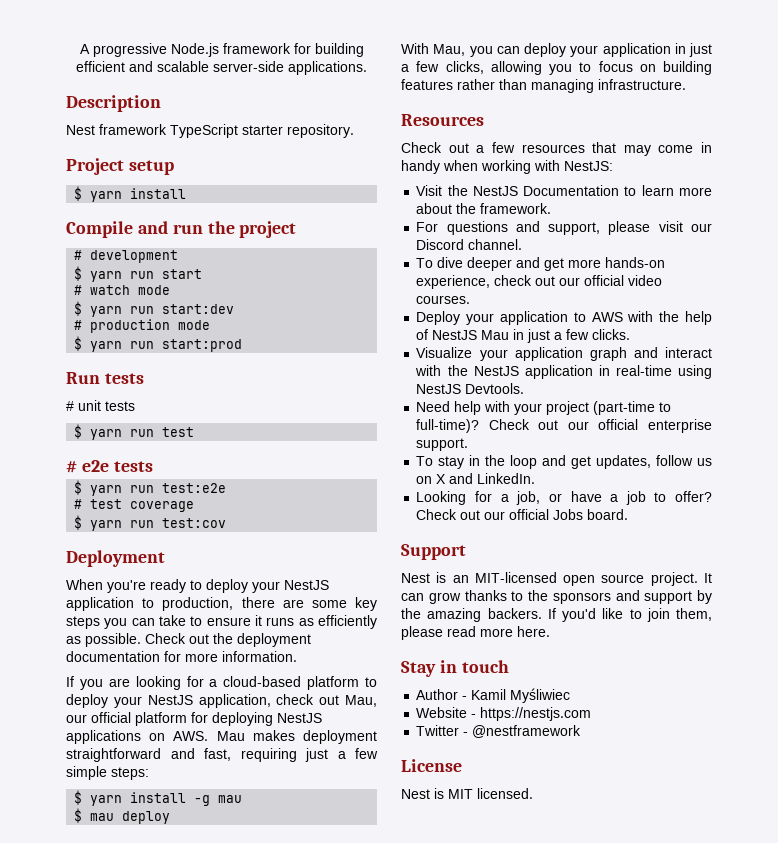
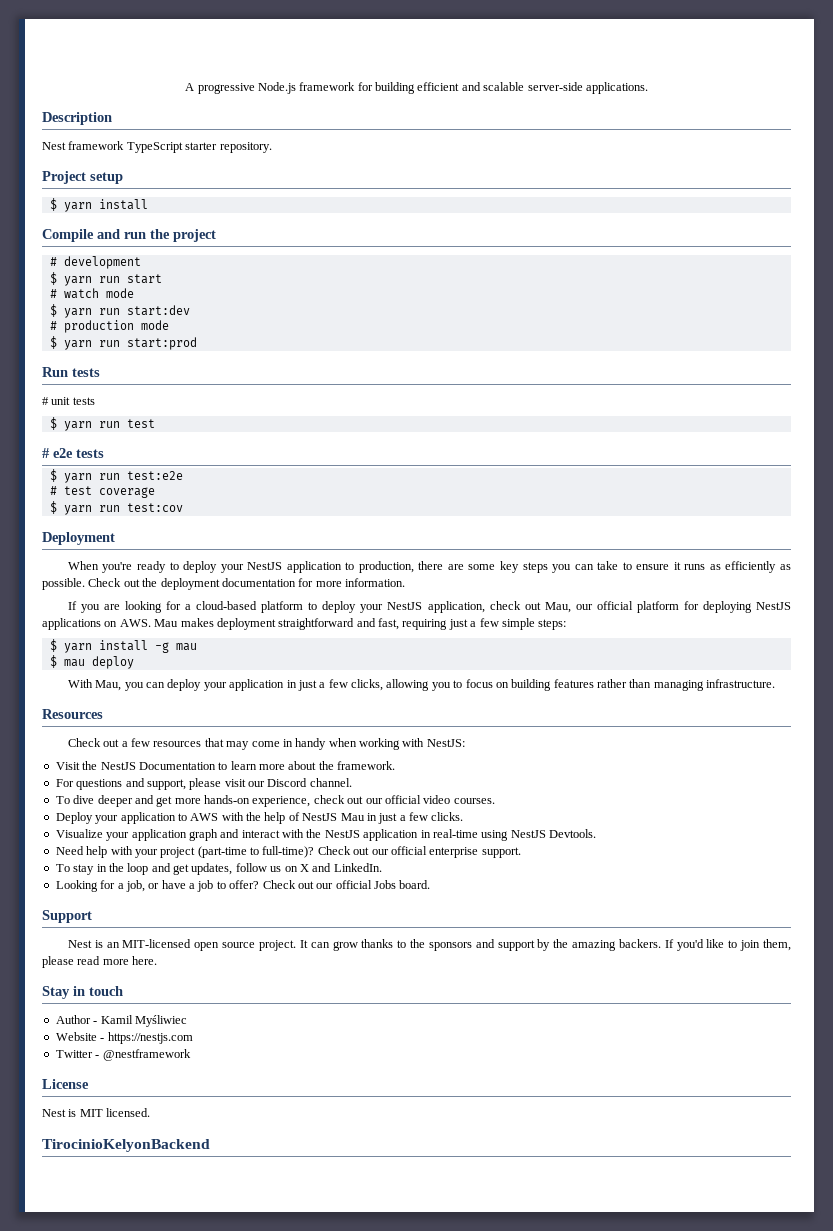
(533, 793) none -> [42,1139,210,1152] // TirocinioKelyonBackend

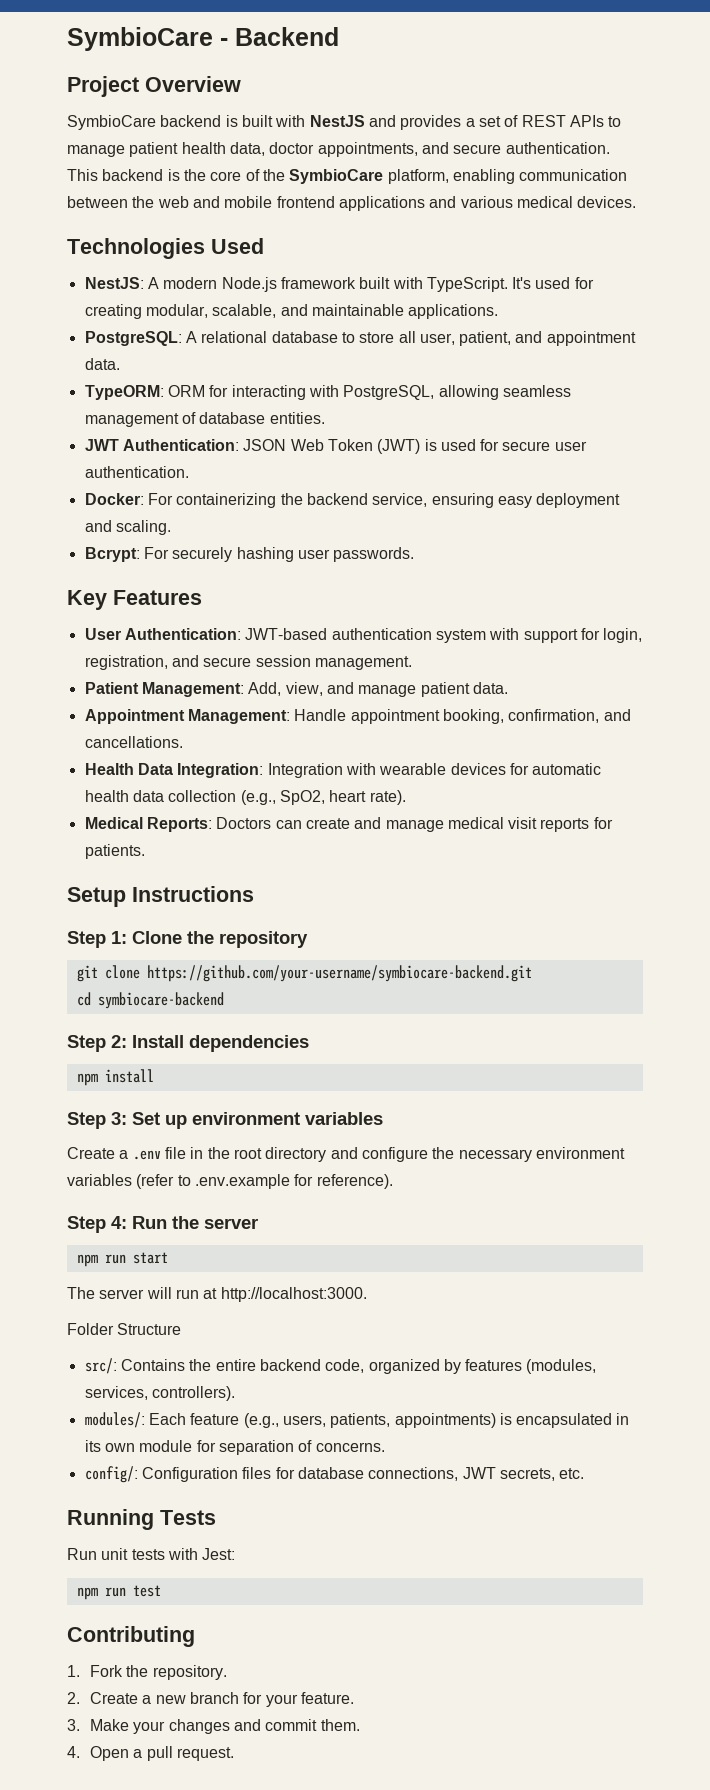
[185,82,648,94] [42,112,112,125] [42,141,272,153] [42,171,123,184] [49,198,148,212] [42,229,216,242] [49,256,141,269] [49,272,162,286] [49,288,134,299] [49,304,190,318] [49,320,169,333] [49,336,197,350] [42,367,100,377] [42,397,49,405] A progressive Node.js framework for building efficient and scalable server-side applications. // Description // Nest framework TypeScript starter repository. // Project setup // $ yarn install // Compile and run the project // # development // $ yarn run start // # watch mode // $ yarn run start:dev // # production mode // $ yarn run start:prod // Run tests // # -> [67,27,339,51] [67,76,241,97] [67,115,622,130] [67,142,610,157] [67,169,628,184] [67,196,637,211] [67,238,264,259] [84,277,594,292] [84,304,499,319] [84,331,636,346] [84,358,120,370] [84,385,571,400] [84,412,325,427] [84,439,587,454] [84,466,189,478] [84,493,621,508] [84,520,171,535] [84,547,415,562] [67,590,202,610] [84,628,643,643] [84,655,412,670] [84,682,508,697] [84,709,631,724] [84,736,183,748] [84,763,602,778] [84,790,406,805] [84,817,613,832] [84,844,145,859] [67,886,254,907] [67,931,308,948] [76,965,532,982] [76,992,224,1009] [67,1035,309,1052] [76,1069,154,1086] [67,1112,383,1129] [67,1147,625,1162] [67,1174,393,1189] [67,1216,258,1233] [76,1252,168,1267] [67,1287,367,1302] [67,1323,182,1335] [84,1358,597,1374] [84,1386,235,1401] [84,1412,630,1428] [84,1440,385,1455] [84,1466,585,1483] [67,1509,216,1530] [67,1548,97,1560] SymbioCare - Backend // Project Overview // SymbioCare backend is built with NestJS and provides a set of REST APIs to manage patient health data, doctor appointments, and secure authentication. This backend is the core of the SymbioCare platform, enabling communication between the web and mobile frontend applications and various medical devices. // Technologies Used // NestJS: A modern Node.js framework built with TypeScript. It's used for creating modular, scalable, and maintainable applications. // PostgreSQL: A relational database to store all user, patient, and appointment data. // TypeORM: ORM for interacting with PostgreSQL, allowing seamless management of database entities. // JWT Authentication: JSON Web Token (JWT) is used for secure user authentication. // Docker: For containerizing the backend service, ensuring easy deployment and scaling. // Bcrypt: For securely hashing user passwords. // Key Features // User Authentication: JWT-based authentication system with support for login, registration, and secure session management. // Patient Management: Add, view, and manage patient data. // Appointment Management: Handle appointment booking, confirmation, and cancellations. // Health Data Integration: Integration with wearable devices for automatic health data collection (e.g., SpO2, heart rate). // Medical Reports: Doctors can create and manage medical visit reports for patients. // Setup Instructions // Step 1: Clone the repository // git clone https://github.com/your-username/symbiocare-backend.git // cd symbiocare-backend // Step 2: Install dependencies // npm install // Step 3: Set up environment variables // Create a .env file in the root directory and configure the necessary environment variables (refer to .env.example for reference). // Step 4: Run the server // npm run start // The server will run at http://localhost:3000. // Folder Structure // src/: Contains the entire backend code, organized by features (modules, services, controllers). // modules/: Each feature (e.g., users, patients, appointments) is encapsulated in its own module for separation of concerns. // config/: Configuration files for database connections, JWT secrets, etc. // Running Tests // Run
[49,417,92,431] // $ yarn -> [167,1548,236,1560] [76,1587,98,1600] with Jest: // npm
[42,448,104,458] [49,469,183,483] [49,486,155,498] [49,501,183,515] [42,532,115,545] [67,561,792,573] [42,578,405,590] [67,601,792,613] [42,618,567,630] [49,639,197,653] [49,655,134,669] [67,679,776,691] [42,709,103,719] [67,738,465,750] [55,761,396,770] [55,778,352,790] [55,795,495,807] [55,812,464,824] [55,829,596,841] [55,846,521,858] [55,863,382,875] [55,880,431,892] [42,910,92,923] [67,939,791,951] [42,956,158,968] [42,986,123,999] [55,1015,187,1027] [55,1032,193,1044] [55,1049,191,1061] [42,1079,89,1089] [42,1108,151,1117] [42,1139,210,1152] # e2e tests // $ yarn run test:e2e // # test coverage // $ yarn run test:cov // Deployment // When you're ready to deploy your NestJS application to production, there are some key steps you can take to ensure it runs as efficiently as possible. Check out the deployment documentation for more information. // If you are looking for a cloud-based platform to deploy your NestJS application, check out Mau, our official platform for deploying NestJS applications on AWS. Mau makes deployment straightforward and fast, requiring just a few simple steps: // $ yarn install -g mau // $ mau deploy // With Mau, you can deploy your application in just a few clicks, allowing you to focus on building features rather than managing infrastructure. // Resources // Check out a few resources that may come in handy when working with NestJS: // Visit the NestJS Documentation to learn more about the framework. // For questions and support, please visit our Discord channel. // To dive deeper and get more hands-on experience, check out our official video courses. // Deploy your application to AWS with the help of NestJS Mau in just a few clicks. // Visualize your application graph and interact with the NestJS application in real-time using NestJS Devtools. // Need help with your project (part-time to full-time)? Check out our official enterprise support. // To stay in the loop and get updates, follow us on X and LinkedIn. // Looking for a job, or have a job to offer? Check out our official Jobs board. // Support // Nest is an MIT-licensed open source project. It can grow thanks to the sponsors and support by the amazing backers. If you'd like to join them, please read more here. // Stay in touch // Author - Kamil Myśliwiec // Website - https://nestjs.com // Twitter - @nestframework // License // Nest is MIT licensed. // TirocinioKelyonBackend -> [67,1626,195,1647] [67,1665,227,1680] [67,1692,354,1707] [67,1719,360,1734] [67,1746,235,1761] Contributing // 1. Fork the repository. // 2. Create a new branch for your feature. // 3. Make your changes and commit them. // 4. Open a pull request.

